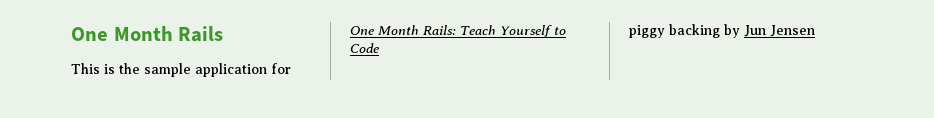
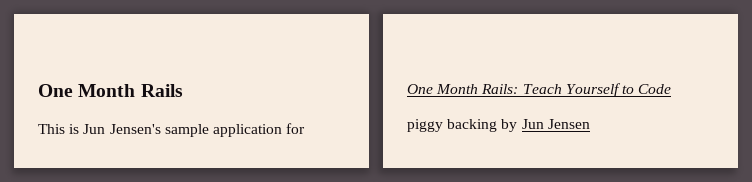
[119,63,140,74] the -> [83,124,161,134] Jun Jensen's

